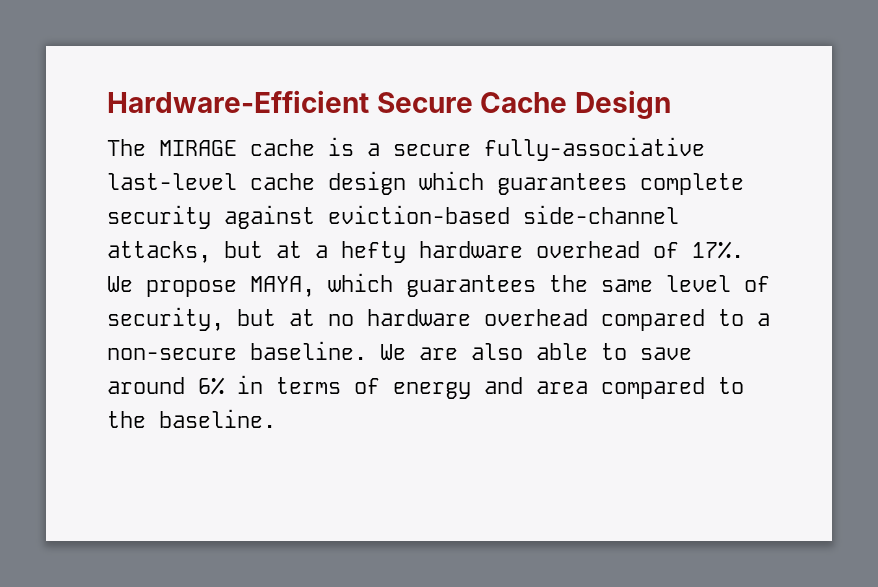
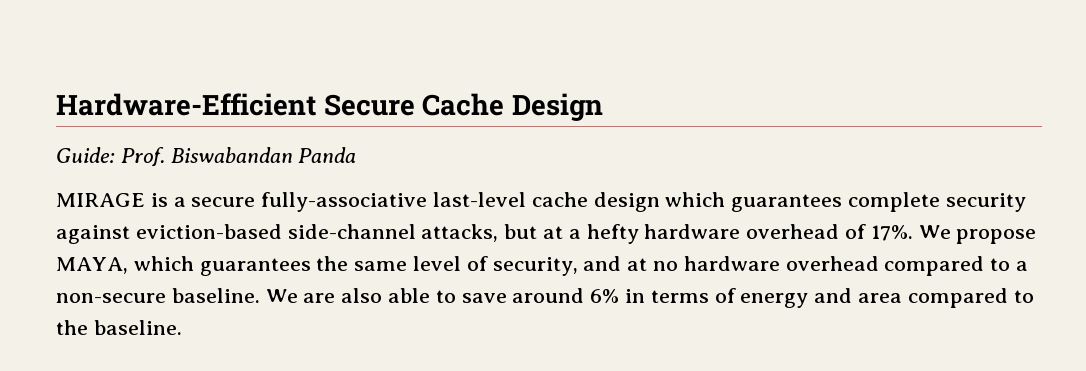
[107,139,315,156] The MIRAGE cache -> [56,147,357,167] [56,193,145,207] Guide: Prof. Biswabandan Panda // MIRAGE
[237,309,276,326] but -> [583,256,622,271] and

